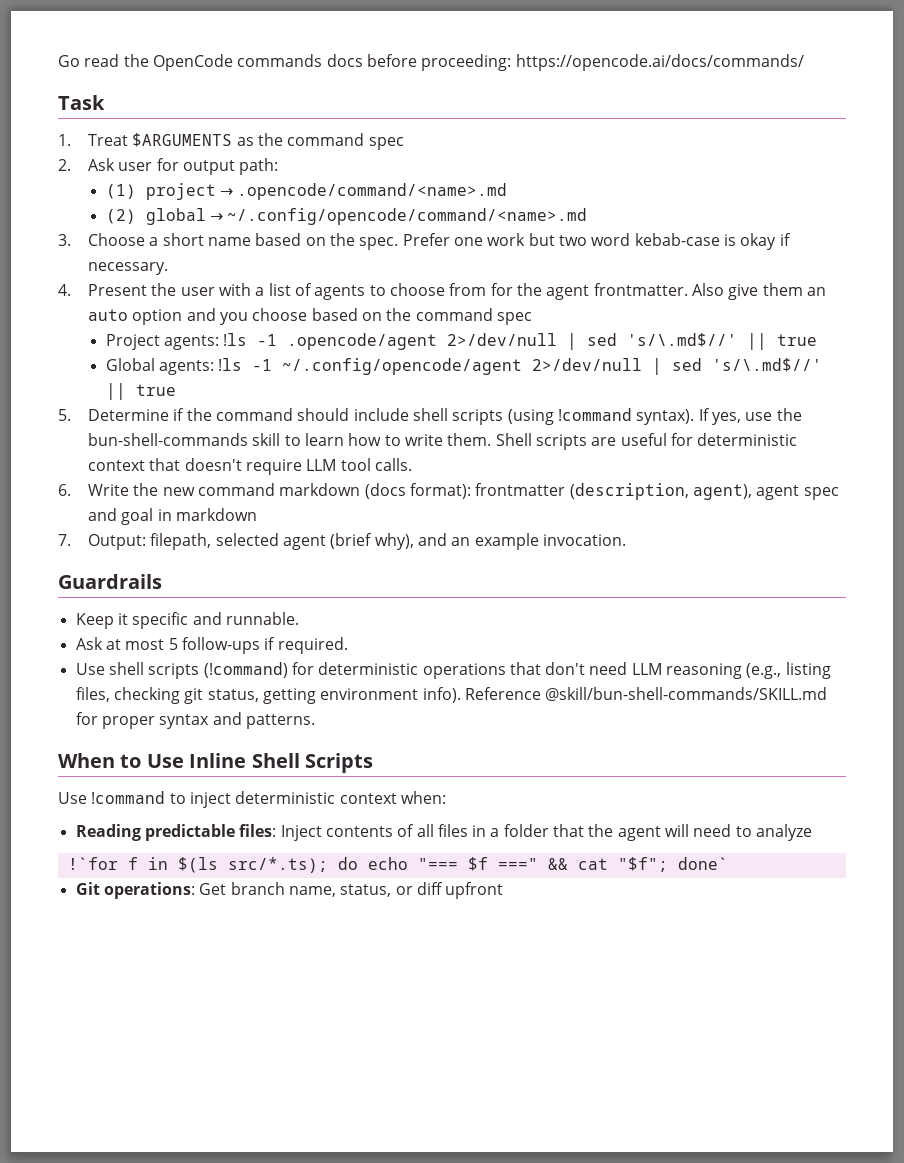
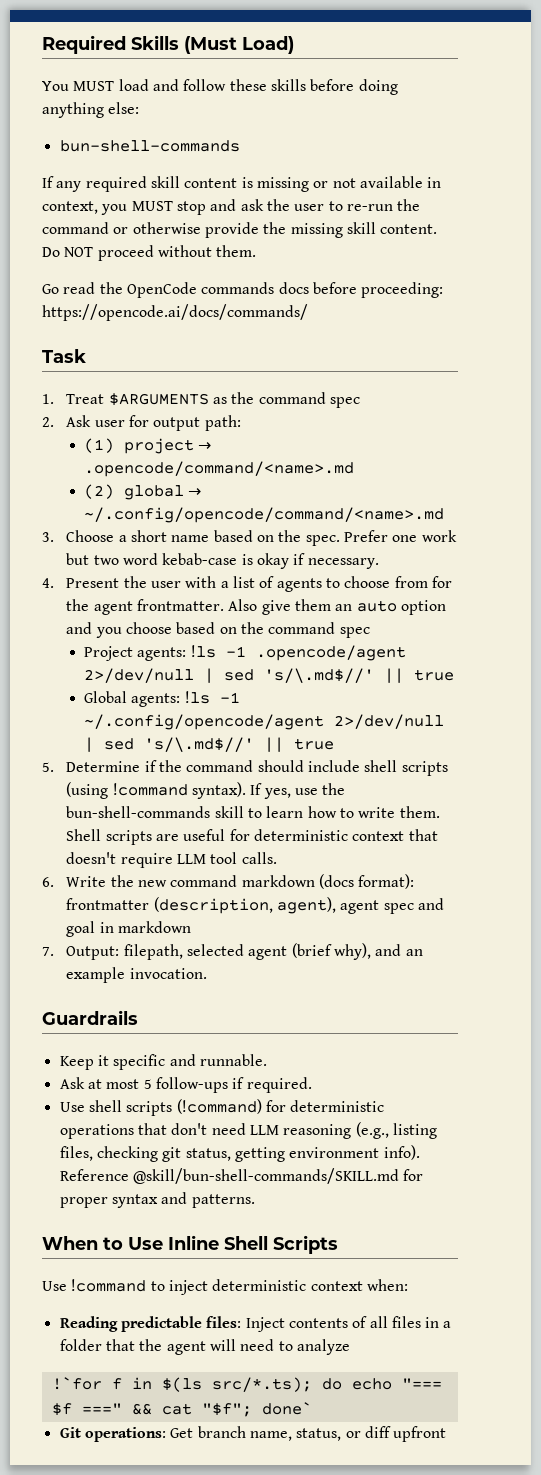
(58, 61) none -> [42,35,294,54] [42,79,398,95] [42,102,140,118] [59,140,240,152] [42,176,442,192] [42,199,421,215] [42,222,438,238] [42,245,257,261] Required Skills (Must Load) // You MUST load and follow these skills before doing anything else: // bun-shell-commands // If any required skill content is missing or not available in context, you MUST stop and ask the user to re-run the command or otherwise provide the missing skill content. Do NOT proceed without them. //

